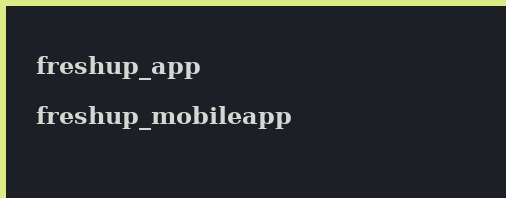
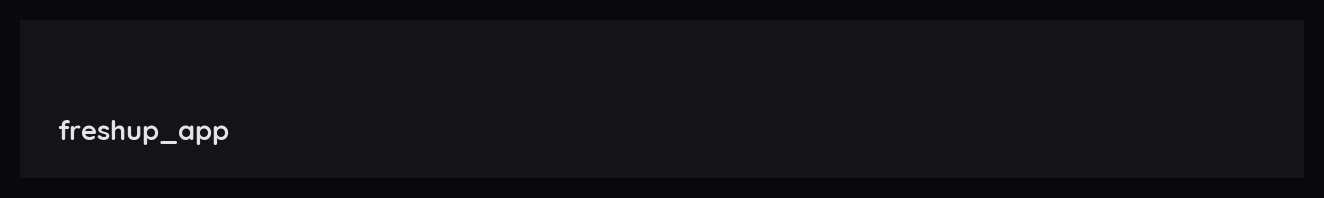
[36,106,292,130] // freshup_mobileapp -> (229, 132) none

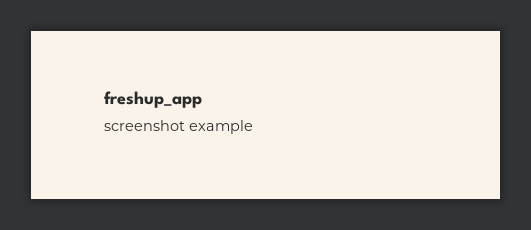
(229, 132) none -> [104,120,253,134] // screenshot example

